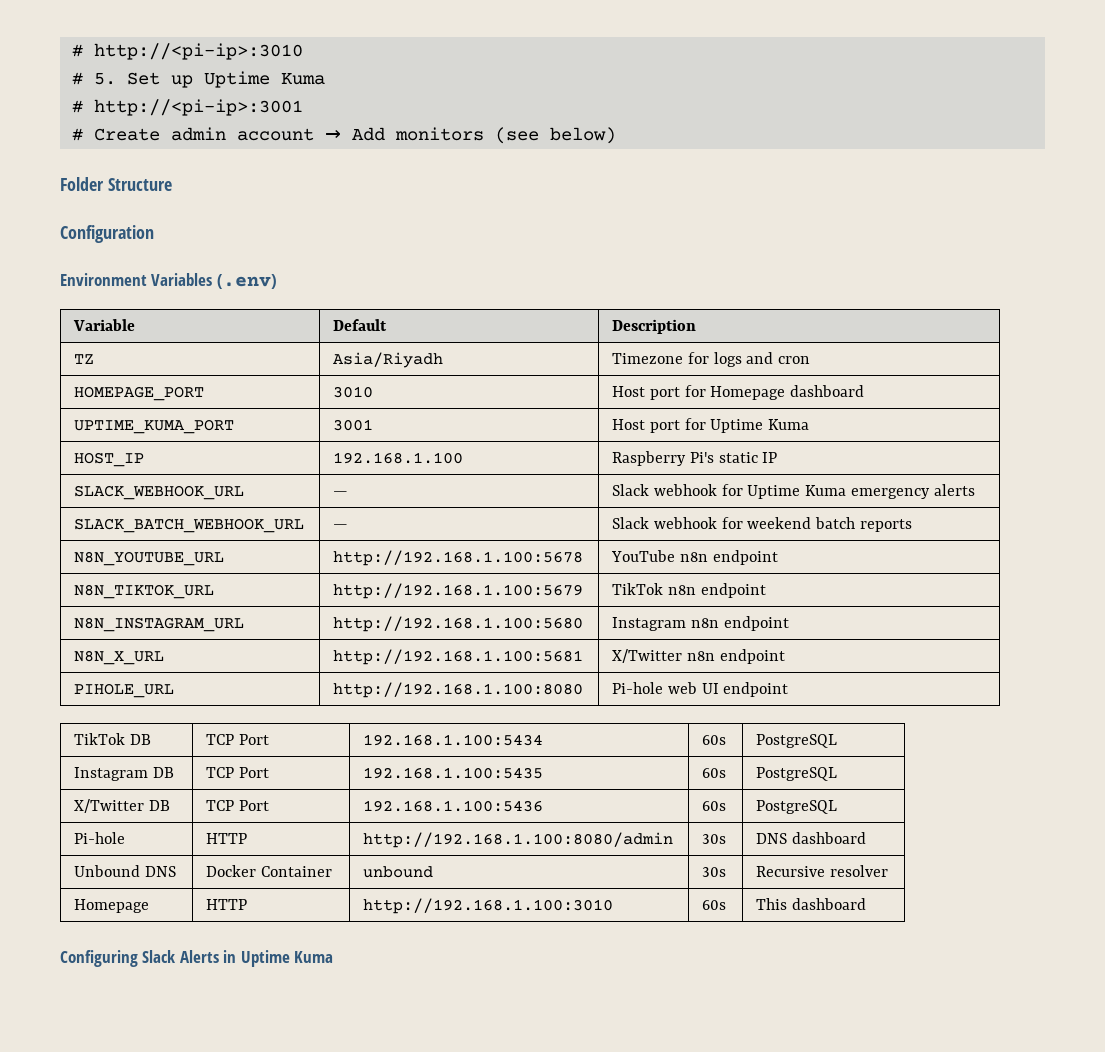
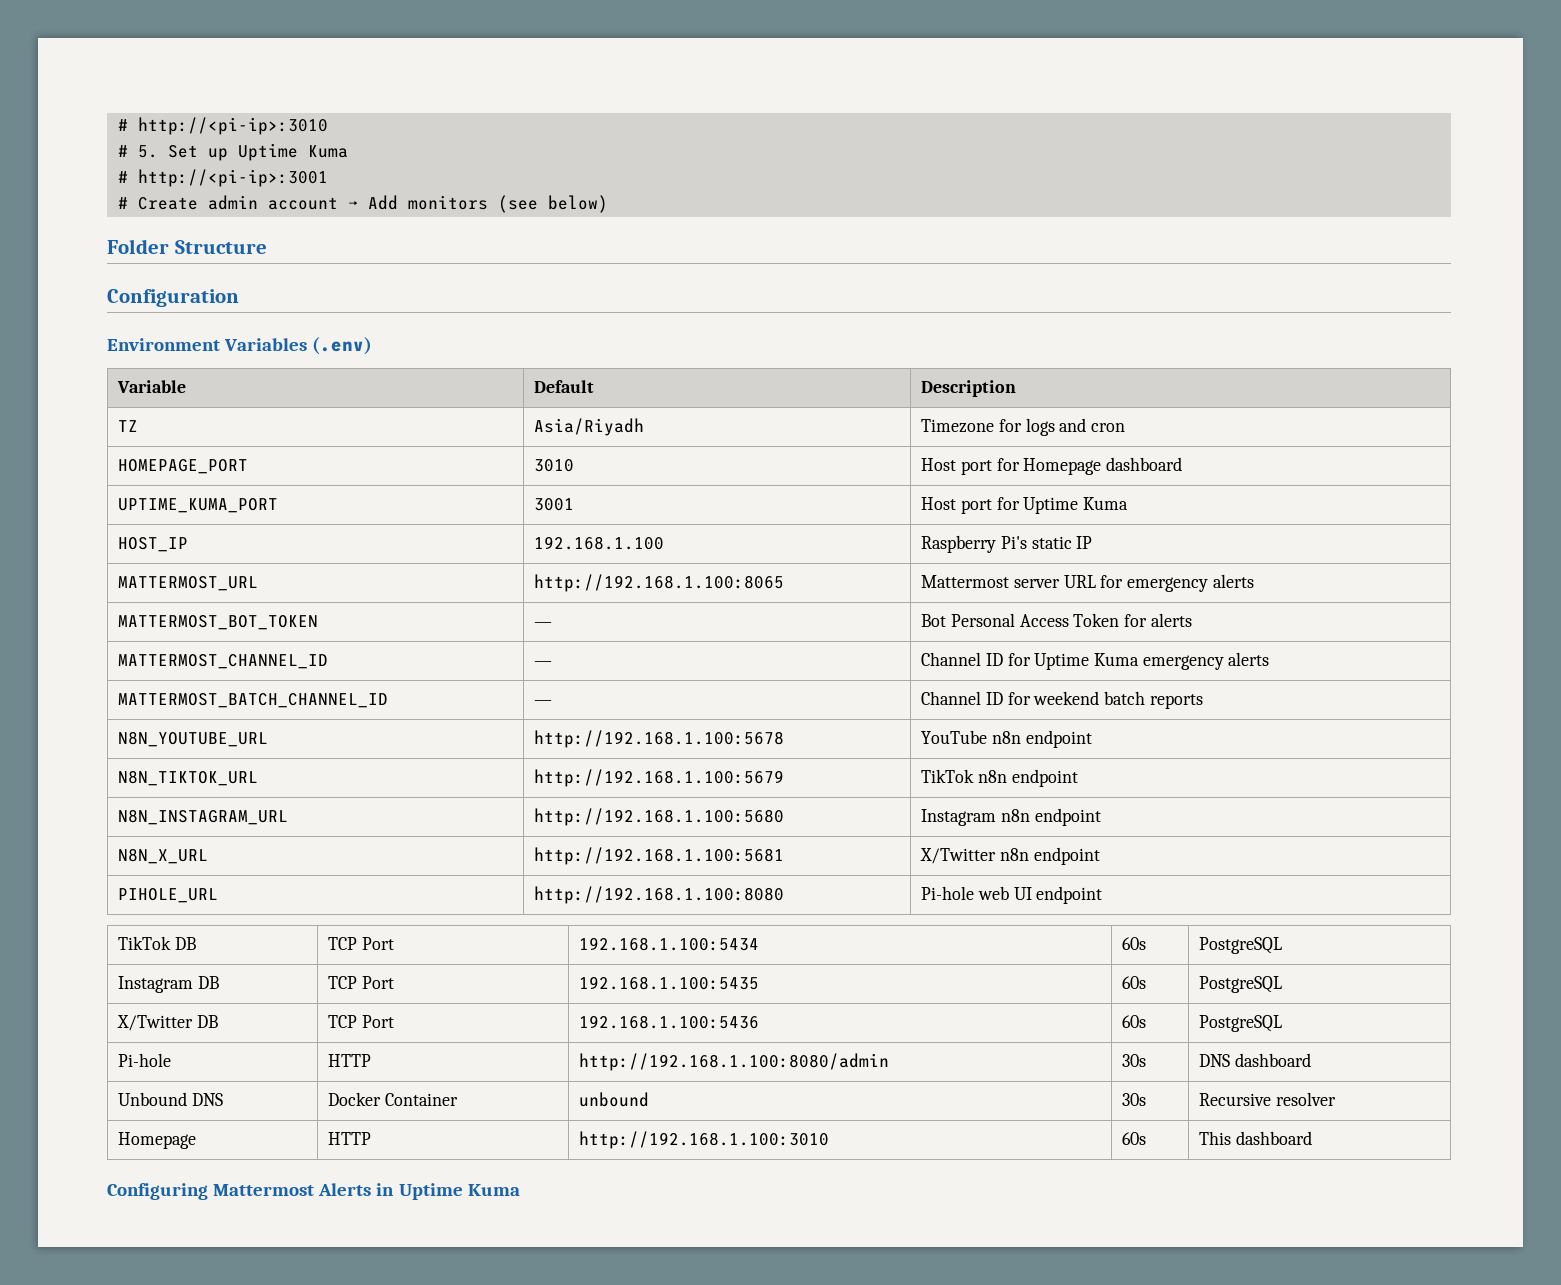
[74,485,245,500] [333,491,349,496] [612,484,717,496] SLACK_WEBHOOK_URL | — | Slack webhook -> [118,576,259,591] [534,574,785,592] [921,574,1254,592] [118,615,319,630] [534,622,553,627] [921,613,1192,627] [118,654,329,669] [534,661,553,666] [921,652,1003,666] MATTERMOST_URL | http://192.168.1.100:8065 | Mattermost server URL for emergency alerts // MATTERMOST_BOT_TOKEN | — | Bot Personal Access Token for alerts // MATTERMOST_CHANNEL_ID | — | Channel ID
[74,518,305,533] [333,524,349,529] [612,517,717,529] SLACK_BATCH_WEBHOOK_URL | — | Slack webhook -> [118,693,389,708] [534,700,553,705] [921,691,1003,705] MATTERMOST_BATCH_CHANNEL_ID | — | Channel ID
[142,950,176,963] Slack -> [213,1184,315,1196] Mattermost

